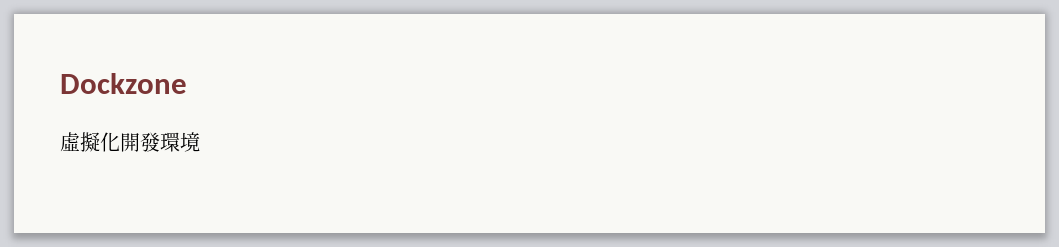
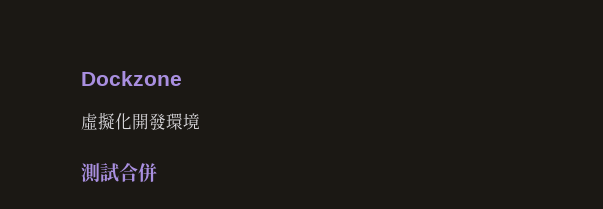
(200, 142) none -> [81,163,157,183] // 測試合併

